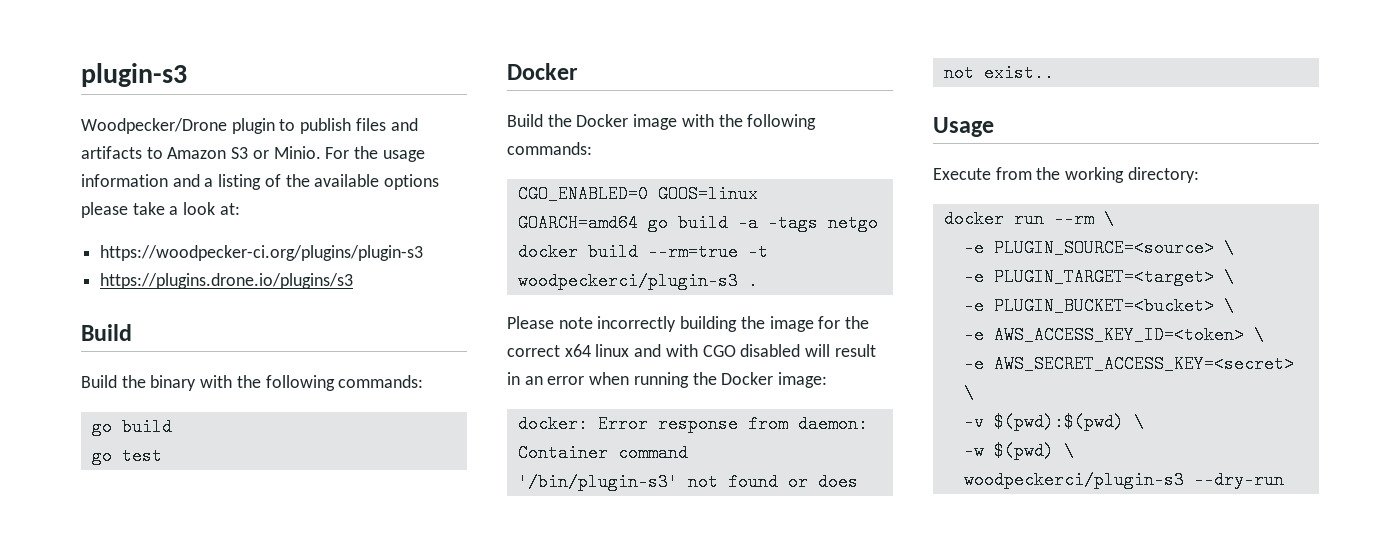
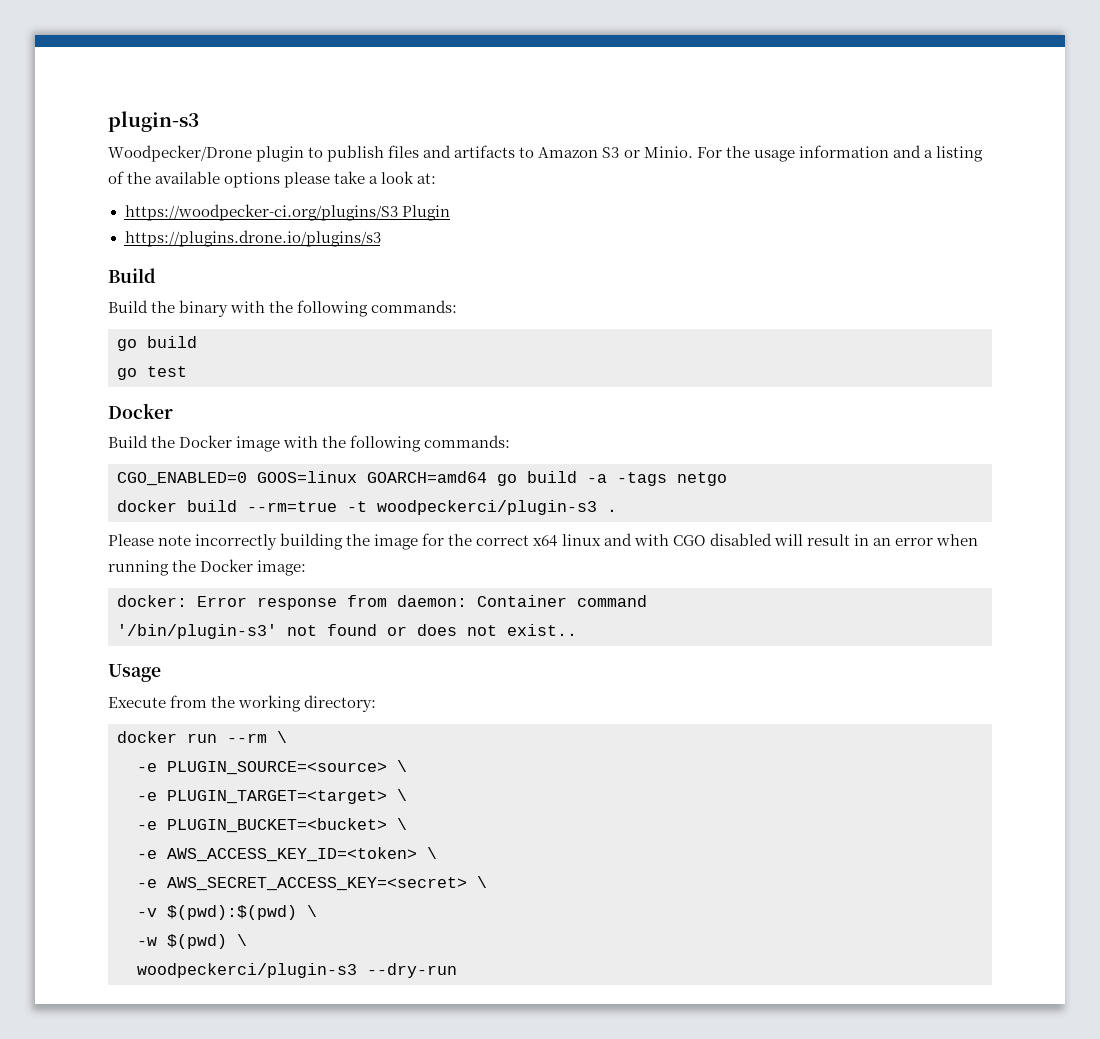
[100,245,424,261] https://woodpecker-ci.org/plugins/plugin-s3 -> [124,204,450,221] https://woodpecker-ci.org/plugins/S3 Plugin

